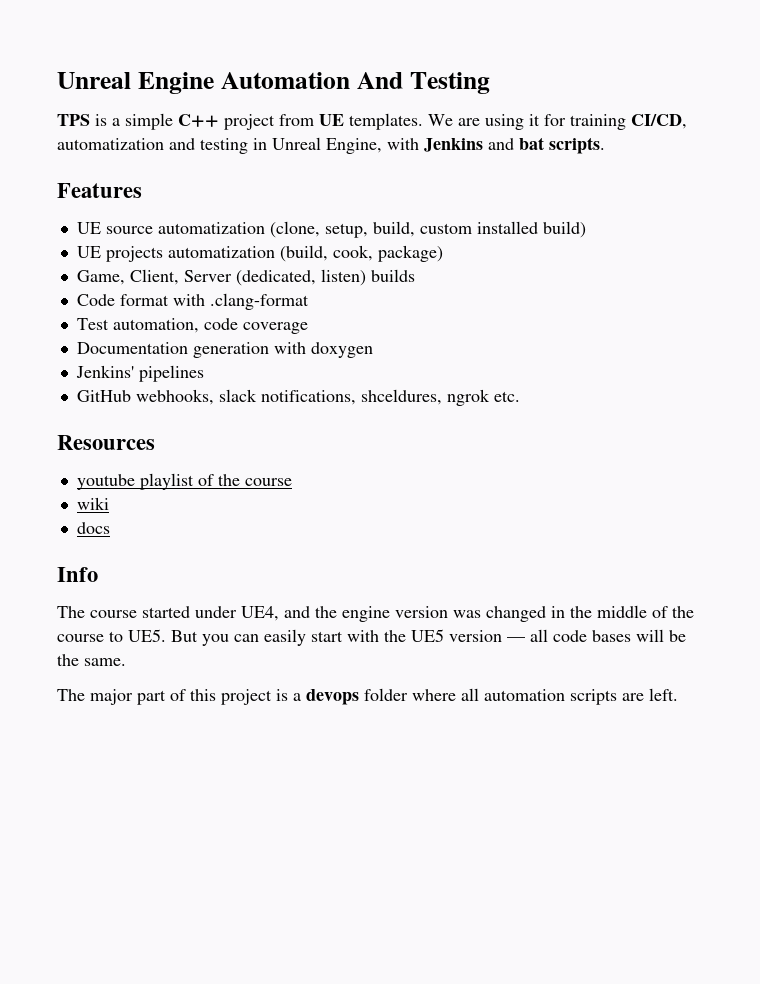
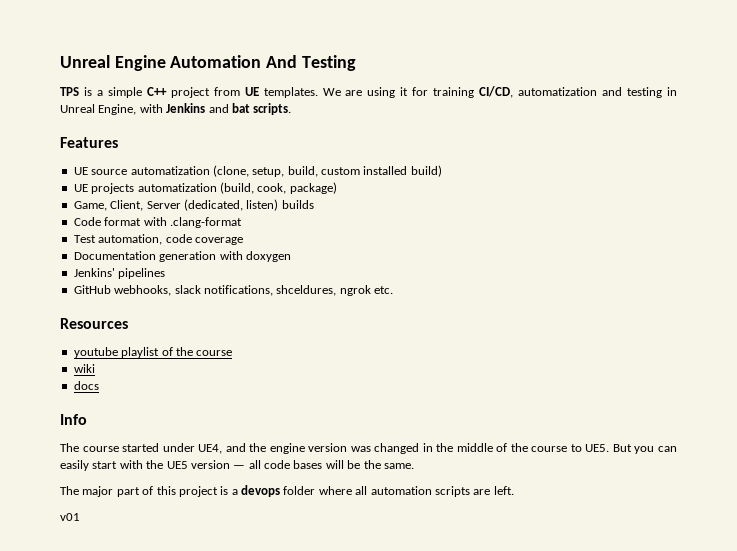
(678, 694) none -> [60,513,80,521] // v01

